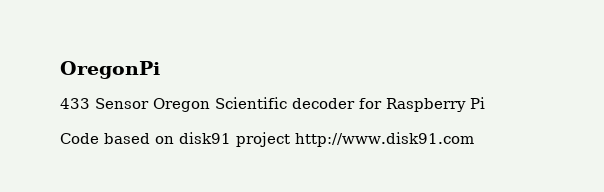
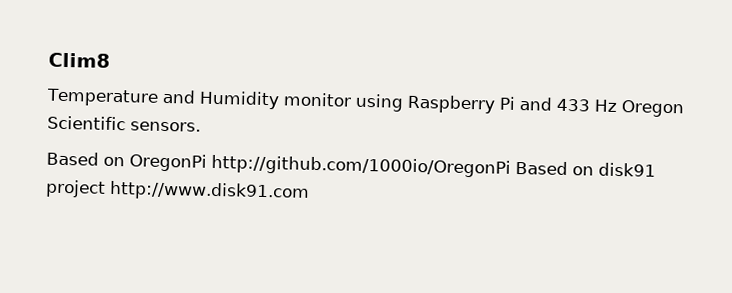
[60,61,160,79] [60,97,485,112] [60,133,150,144] OregonPi // 433 Sensor Oregon Scientific decoder for Raspberry Pi // Code based -> [48,52,110,68] [46,88,684,118] [47,115,201,132] [46,151,568,178] Clim8 // Temperature and Humidity monitor using Raspberry Pi and 433 Hz Oregon Scientific sensors. // Based on OregonPi http://github.com/1000io/OregonPi Based

